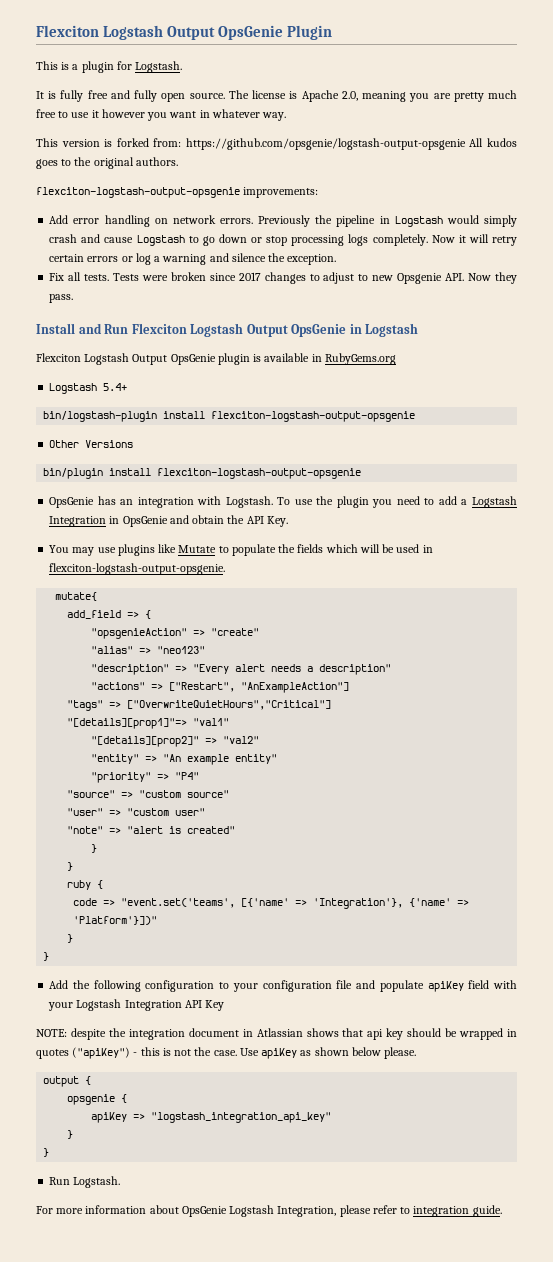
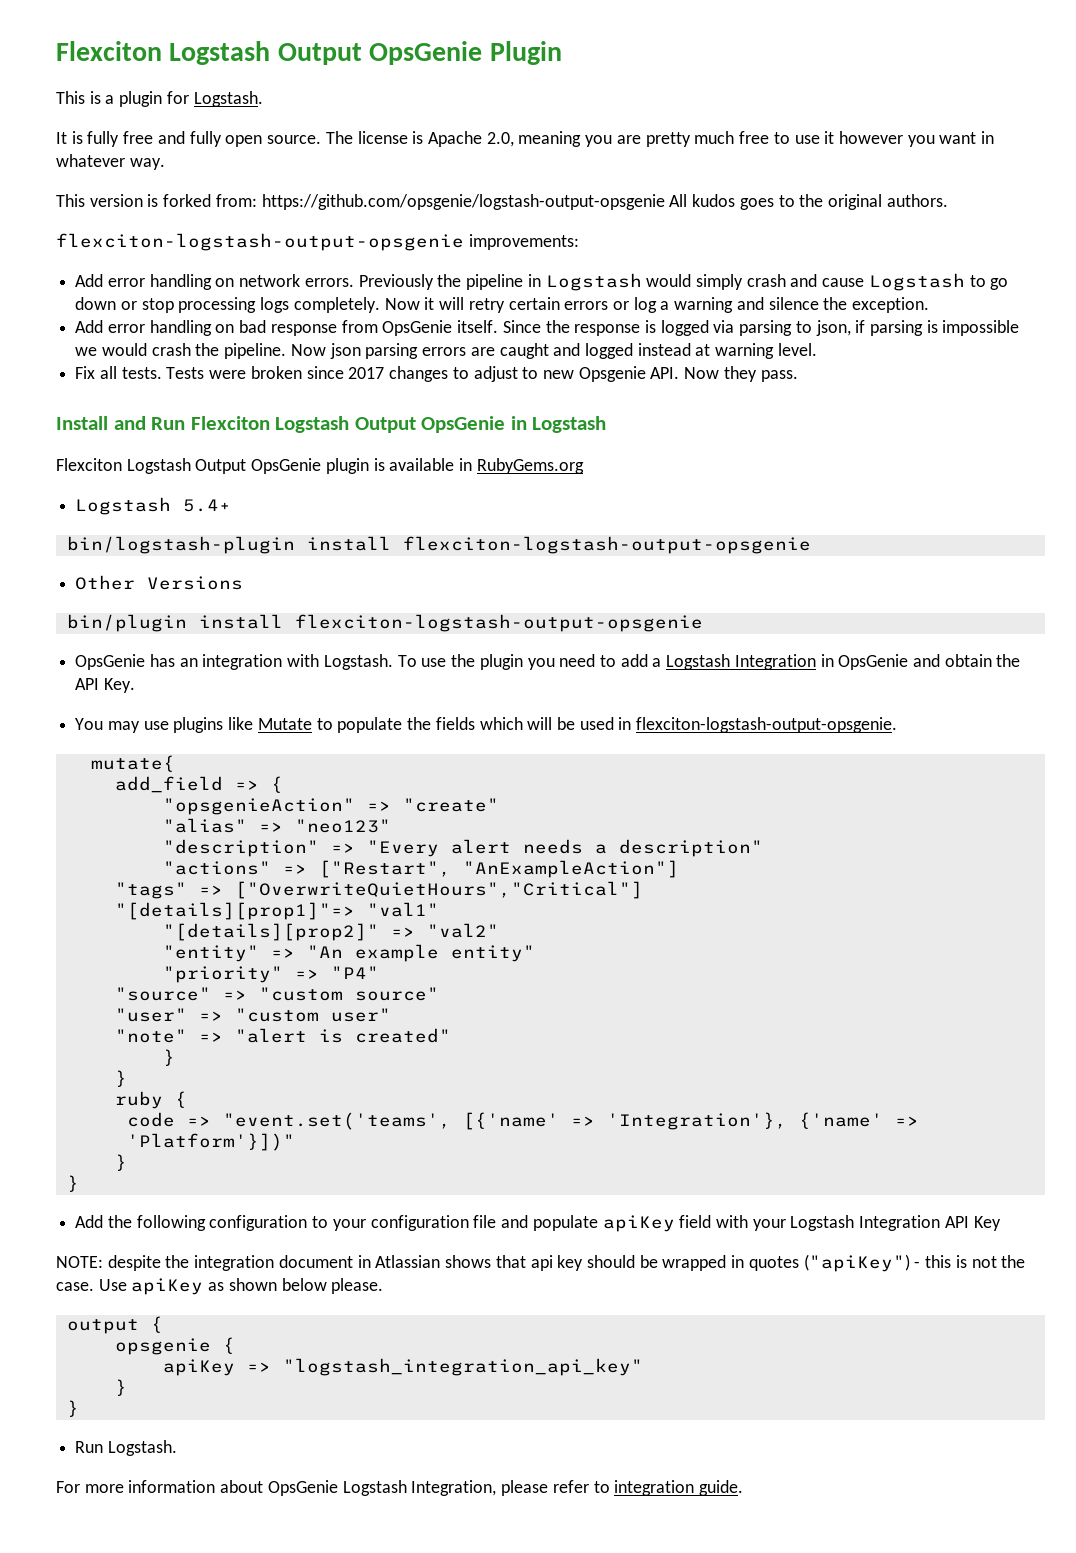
(337, 259) none -> [75,320,1020,336] [75,343,817,359] // Add error handling on bad response from OpsGenie itself. Since the response is logged via parsing to json, if parsing is impossible we would crash the pipeline. Now json parsing errors are caught and logged instead at warning level.

